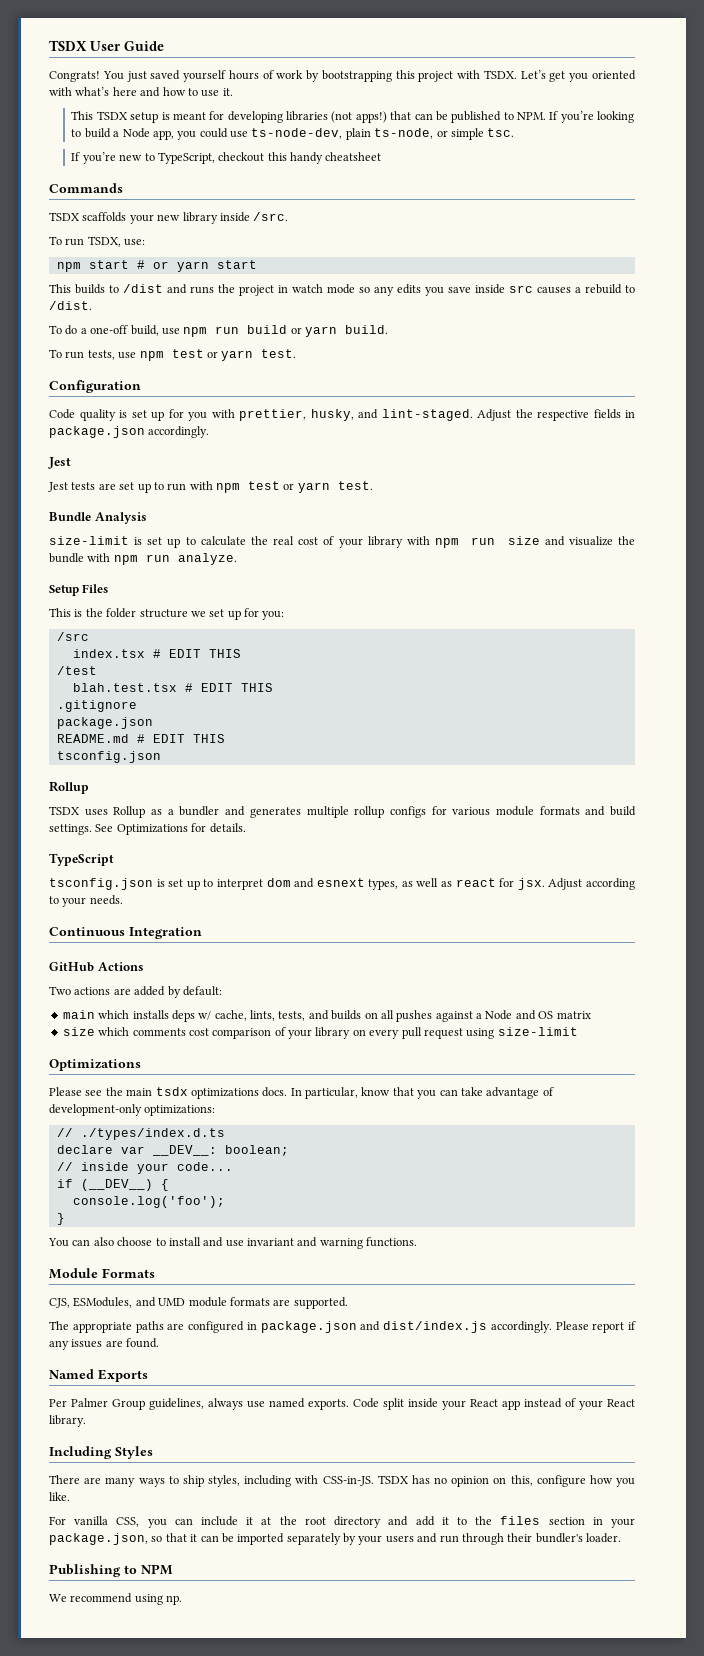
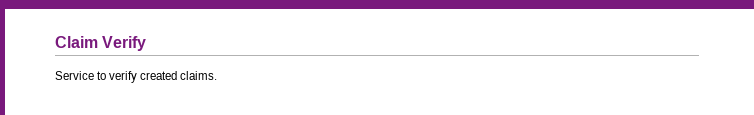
[49,40,164,51] [49,70,636,82] [49,87,233,97] [71,111,635,123] [71,128,515,140] [71,152,382,164] [49,183,123,193] [49,212,289,224] [49,236,146,247] [56,260,257,272] [49,284,635,296] [49,301,92,310] [49,325,388,337] [49,349,297,361] [49,380,141,393] [49,409,635,421] [49,426,210,438] [48,457,71,469] [48,481,373,493] [49,512,147,524] [49,536,635,548] [49,553,237,565] [49,584,109,596] [49,608,285,620] [56,632,89,641] [72,649,241,658] [56,666,97,675] [72,683,273,692] [56,700,137,712] [56,717,153,729] [56,734,225,743] [56,751,161,763] [49,781,89,794] [49,806,636,818] [49,823,246,835] [49,853,114,866] [49,878,635,890] [49,895,123,907] [49,927,202,939] [49,962,144,972] [49,986,222,998] [62,1010,591,1022] [62,1027,578,1039] [49,1059,141,1071] [49,1087,554,1099] [49,1104,216,1116] [56,1128,225,1140] [56,1145,289,1156] [56,1162,233,1174] [56,1179,169,1191] [72,1196,225,1208] [56,1213,65,1225] [48,1237,418,1249] [49,1268,155,1279] [49,1297,348,1309] [49,1321,636,1333] [49,1338,160,1350] [49,1369,148,1382] [49,1398,635,1410] [49,1415,86,1427] [49,1446,153,1459] [49,1475,635,1487] [49,1492,70,1501] [49,1516,636,1528] [49,1533,621,1545] [49,1564,173,1577] [49,1593,183,1605] TSDX User Guide // Congrats! You just saved yourself hours of work by bootstrapping this project with TSDX. Let’s get you oriented with what’s here and how to use it. // This TSDX setup is meant for developing libraries (not apps!) that can be published to NPM. If you’re looking to build a Node app, you could use ts-node-dev, plain ts-node, or simple tsc. // If you’re new to TypeScript, checkout this handy cheatsheet // Commands // TSDX scaffolds your new library inside /src. // To run TSDX, use: // npm start # or yarn start // This builds to /dist and runs the project in watch mode so any edits you save inside src causes a rebuild to /dist. // To do a one-off build, use npm run build or yarn build. // To run tests, use npm test or yarn test. // Configuration // Code quality is set up for you with prettier, husky, and lint-staged. Adjust the respective fields in package.json accordingly. // Jest // Jest tests are set up to run with npm test or yarn test. // Bundle Analysis // size-limit is set up to calculate the real cost of your library with npm run size and visualize the bundle with npm run analyze. // Setup Files // This is the folder structure we set up for you: // /src // index.tsx # EDIT THIS // /test // blah.test.tsx # EDIT THIS // .gitignore // package.json // README.md # EDIT THIS // tsconfig.json // Rollup // TSDX uses Rollup as a bundler and generates multiple rollup configs for various module formats and build settings. See Optimizations for details. // TypeScript // tsconfig.json is set up to interpret dom and esnext types, as well as react for jsx. Adjust according to your needs. // Continuous Integration // GitHub Actions // Two actions are added by default: // main which installs deps w/ cache, lints, tests, and builds on all pushes against a Node and OS matrix // size which comments cost comparison of your library on every pull request using size-limit // Optimizations // Please see the main tsdx optimizations docs. In particular, know that you can take advantage of development-only optimizations: // // ./types/index.d.ts // declare var __DEV__: boolean; // // inside your code... // if (__DEV__) { // console.log('foo'); // } // You can also choose to install and use invariant and warning functions. // Module Formats // CJS, ESModules, and UMD module formats are supported. // The appropriate paths are configured in package.json and dist/index.js accordingly. Please report if any issues are found. // Named Exports // Per Palmer Group guidelines, always use named exports. Code split inside your React app instead of your React library. // Including Styles // There are many ways to ship styles, including with CSS-in-JS. TSDX has no opinion on this, configure how you like. // For vanilla CSS, you can include it at the root directory and add it to the files section in your package.json, so that it can be imported separately by your users and run through their bundler's loader. // Publishing to NPM // We recommend using np. -> [55,36,147,51] [55,71,218,83] Claim Verify // Service to verify created claims.

